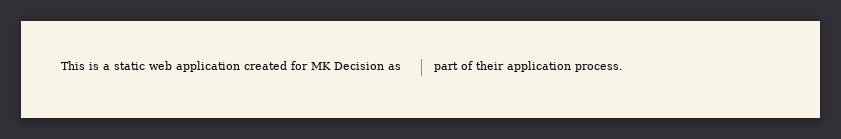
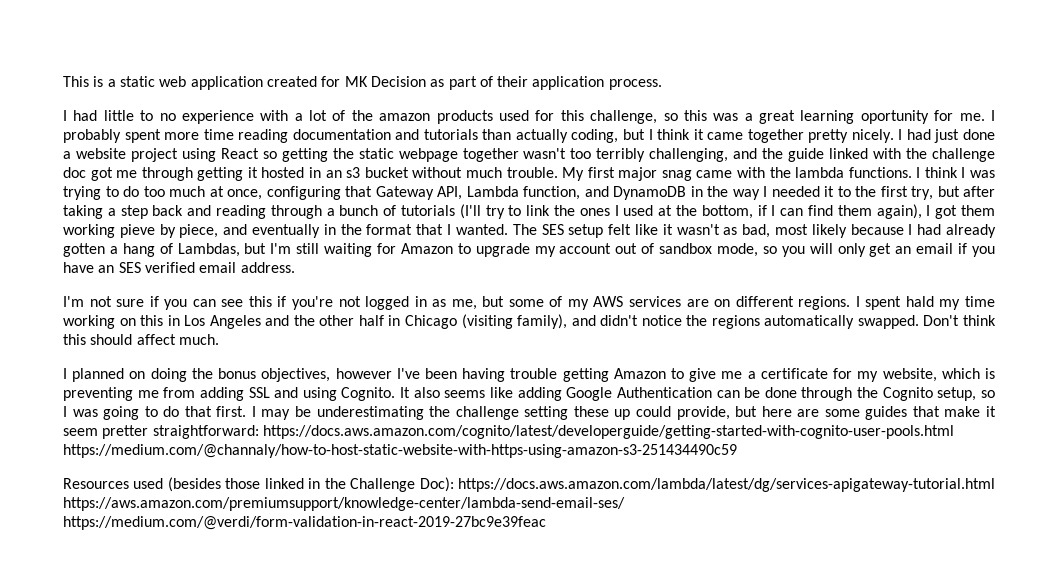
(623, 68) none -> [63,110,995,124] [63,129,995,143] [63,148,996,162] [63,167,996,181] [63,186,995,200] [63,204,995,219] [63,224,996,238] [63,243,996,257] [63,262,295,273] [63,296,996,310] [63,314,996,329] [63,334,219,345] [63,368,996,382] [63,387,995,401] [63,406,996,420] [63,425,954,439] [63,444,737,458] [63,477,996,492] [63,497,625,511] [63,516,546,530] // I had little to no experience with a lot of the amazon products used for this challenge, so this was a great learning oportunity for me. I probably spent more time reading documentation and tutorials than actually coding, but I think it came together pretty nicely. I had just done a website project using React so getting the static webpage together wasn't too terribly challenging, and the guide linked with the challenge doc got me through getting it hosted in an s3 bucket without much trouble. My first major snag came with the lambda functions. I think I was trying to do too much at once, configuring that Gateway API, Lambda function, and DynamoDB in the way I needed it to the first try, but after taking a step back and reading through a bunch of tutorials (I'll try to link the ones I used at the bottom, if I can find them again), I got them working pieve by piece, and eventually in the format that I wanted. The SES setup felt like it wasn't as bad, most likely because I had already gotten a hang of Lambdas, but I'm still waiting for Amazon to upgrade my account out of sandbox mode, so you will only get an email if you have an SES verified email address. // I'm not sure if you can see this if you're not logged in as me, but some of my AWS services are on different regions. I spent hald my time working on this in Los Angeles and the other half in Chicago (visiting family), and didn't notice the regions automatically swapped. Don't think this should affect much. // I planned on doing the bonus objectives, however I've been having trouble getting Amazon to give me a certificate for my website, which is preventing me from adding SSL and using Cognito. It also seems like adding Google Authentication can be done through the Cognito setup, so I was going to do that first. I may be underestimating the challenge setting these up could provide, but here are some guides that make it seem pretter straightforward: https://docs.aws.amazon.com/cognito/latest/developerguide/getting-started-with-cognito-user-pools.html https://medium.com/@channaly/how-to-host-static-website-with-https-using-amazon-s3-251434490c59 // Resources used (besides those linked in the Challenge Doc): https://docs.aws.amazon.com/lambda/latest/dg/services-apigateway-tutorial.html https://aws.amazon.com/premiumsupport/knowledge-center/lambda-send-email-ses/ https://medium.com/@verdi/form-validation-in-react-2019-27bc9e39feac

